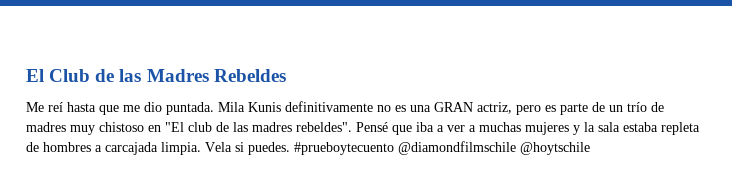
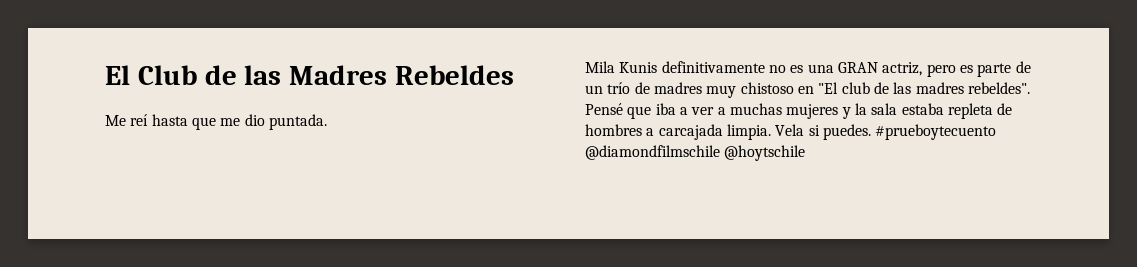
(214, 108) none -> (327, 122) //

